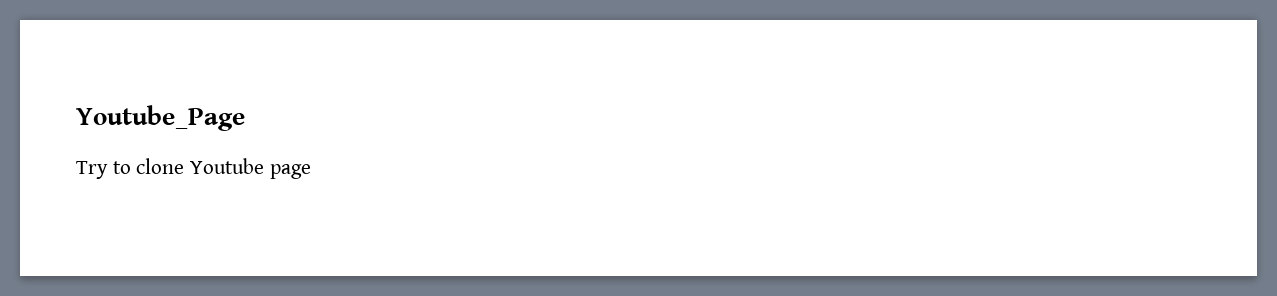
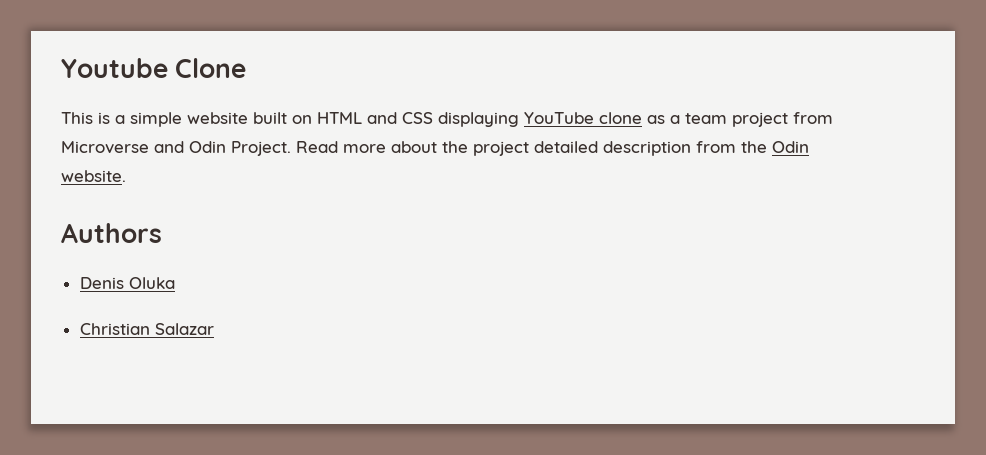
[76,105,245,131] [76,158,311,179] Youtube_Page // Try to clone Youtube page -> [61,58,247,78] [61,112,833,127] [61,141,809,156] [61,170,126,182] [61,223,162,243] [79,277,175,289] [79,323,214,335] Youtube Clone // This is a simple website built on HTML and CSS displaying YouTube clone as a team project from Microverse and Odin Project. Read more about the project detailed description from the Odin website. // Authors // Denis Oluka // Christian Salazar

